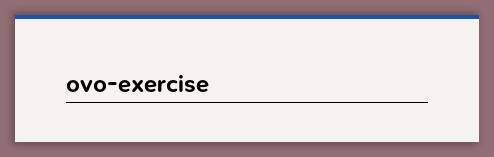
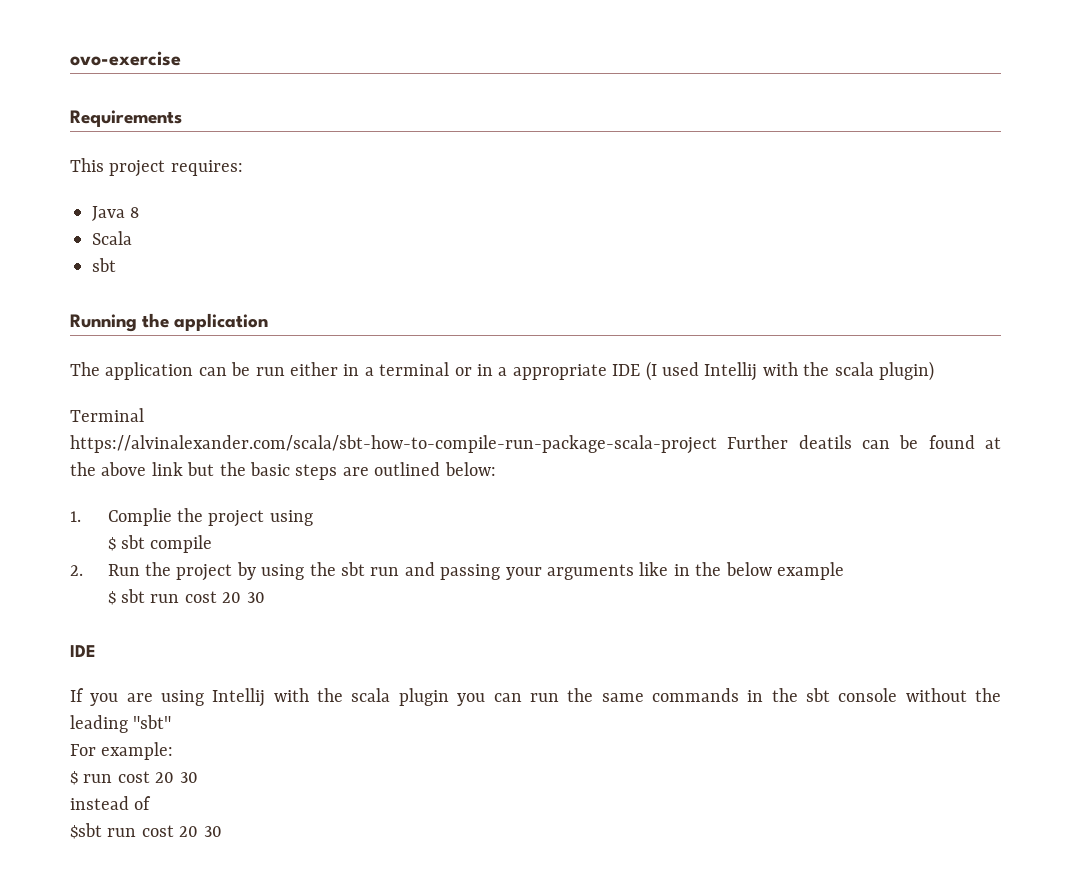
(209, 84) none -> [70,110,182,127] [70,158,243,177] [92,206,140,221] [92,231,132,245] [92,258,116,272] [70,313,269,332] [70,361,934,381] [70,408,144,422] [70,435,1002,454] [70,462,496,480] [70,508,313,527] [107,535,213,553] [70,562,844,581] [107,589,265,605] [70,645,96,657] [70,688,1002,707] [70,715,172,733] [70,742,174,760] [70,771,198,785] [70,796,152,810] [70,823,222,839] // Requirements // This project requires: // Java 8 // Scala // sbt // Running the application // The application can be run either in a terminal or in a appropriate IDE (I used Intellij with the scala plugin) // Terminal // https://alvinalexander.com/scala/sbt-how-to-compile-run-package-scala-project Further deatils can be found at the above link but the basic steps are outlined below: // 1. Complie the project using // $ sbt compile // 2. Run the project by using the sbt run and passing your arguments like in the below example // $ sbt run cost 20 30 // IDE // If you are using Intellij with the scala plugin you can run the same commands in the sbt console without the leading "sbt" // For example: // $ run cost 20 30 // instead of // $sbt run cost 20 30

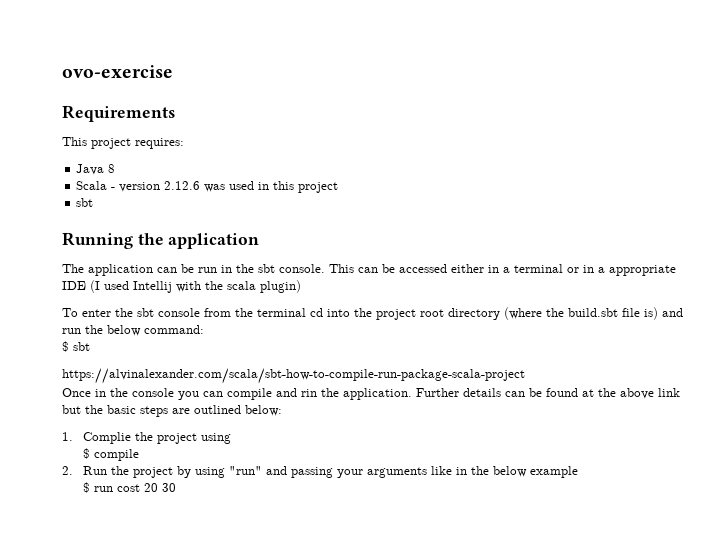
(132, 238) none -> [111,181,339,193] - version 2.12.6 was used in this project
(285, 371) none -> [221,264,447,273] in the sbt console. This can be accessed
[70,408,144,422] [70,435,852,454] Terminal // https://alvinalexander.com/scala/sbt-how-to-compile-run-package-scala-project Further deatils -> [62,307,683,320] [62,325,204,336] [62,341,90,352] [62,368,525,384] [62,388,501,400] To enter the sbt console from the terminal cd into the project root directory (where the build.sbt file is) and run the below command: // $ sbt // https://alvinalexander.com/scala/sbt-how-to-compile-run-package-scala-project // Once in the console you can compile and rin the application. Further details
[120,535,145,549] sbt -> (90, 453) none
[309,562,400,576] the sbt run -> [228,466,262,475] "run"
[120,589,265,603] [70,645,96,657] [70,688,1002,707] [70,715,172,733] [70,742,174,760] [70,771,198,785] [70,796,152,810] [70,823,222,839] sbt run cost 20 30 // IDE // If you are using Intellij with the scala plugin you can run the same commands in the sbt console without the leading "sbt" // For example: // $ run cost 20 30 // instead of // $sbt run cost 20 30 -> [93,483,176,492] run cost 20 30

